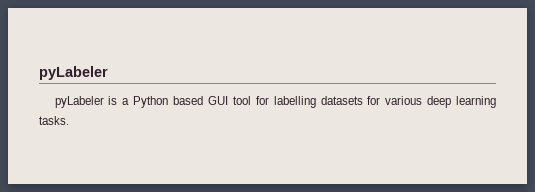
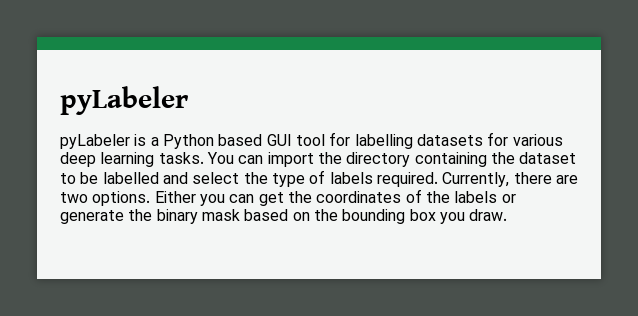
(69, 120) none -> [206,152,577,167] [60,170,578,187] [60,189,516,206] [60,209,508,224] You can import the directory containing the dataset to be labelled and select the type of labels required. Currently, there are two options. Either you can get the coordinates of the labels or generate the binary mask based on the bounding box you draw.

